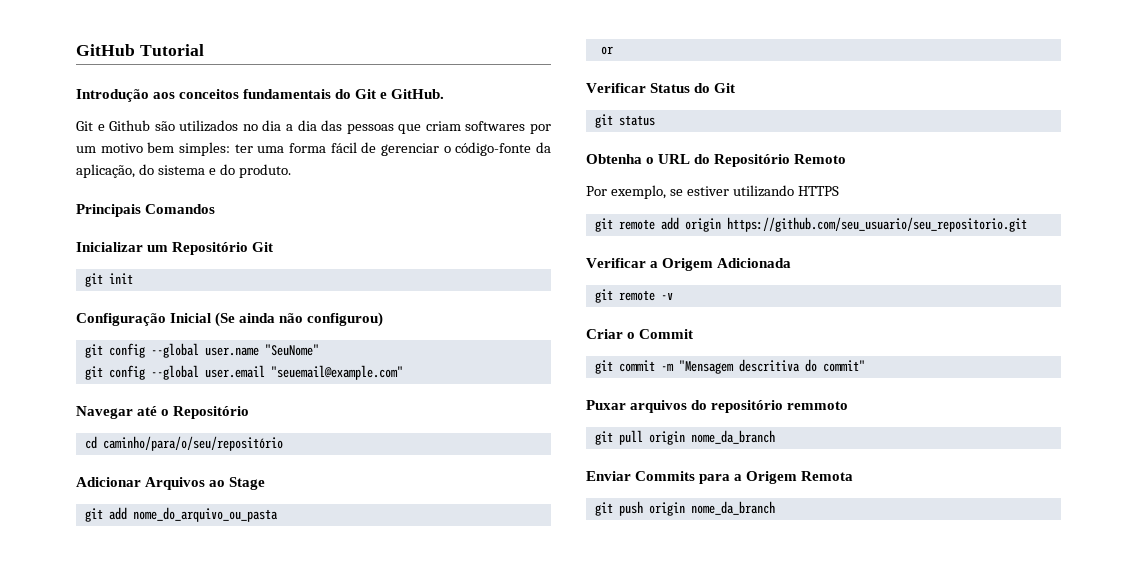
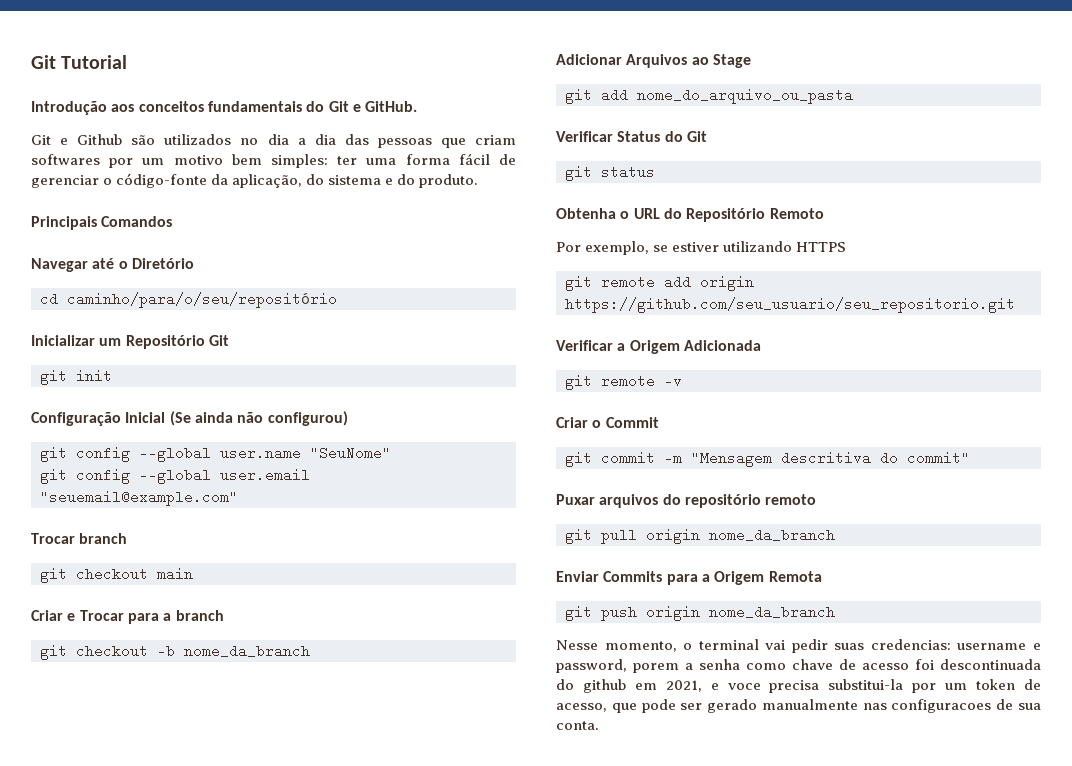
[76,44,135,56] GitHub -> [31,55,56,69] Git
(216, 209) none -> [31,258,194,272] [40,292,337,308] // Navegar até o Diretório // cd caminho/para/o/seu/repositório
[76,406,250,419] [84,436,283,451] Navegar até o Repositório // cd caminho/para/o/seu/repositório -> [31,533,128,544] [40,567,193,583] [31,610,224,624] [40,644,310,660] Trocar branch // git checkout main // Criar e Trocar para a branch // git checkout -b nome_da_branch
[600,46,613,55] // or -> (853, 96) none
[787,401,849,410] remmoto -> [765,494,817,505] remoto
(775, 508) none -> [556,639,1041,653] [556,659,1041,673] [556,679,1041,693] [556,699,1041,713] [556,721,599,730] // Nesse momento, o terminal vai pedir suas credencias: username e password, porem a senha como chave de acesso foi descontinuada do github em 2021, e voce precisa substitui-la por um token de acesso, que pode ser gerado manualmente nas configuracoes de sua conta.

